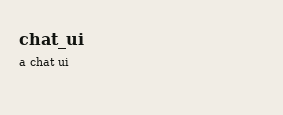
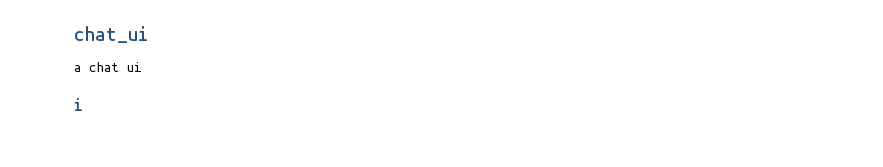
(69, 62) none -> [74,98,83,111] // i

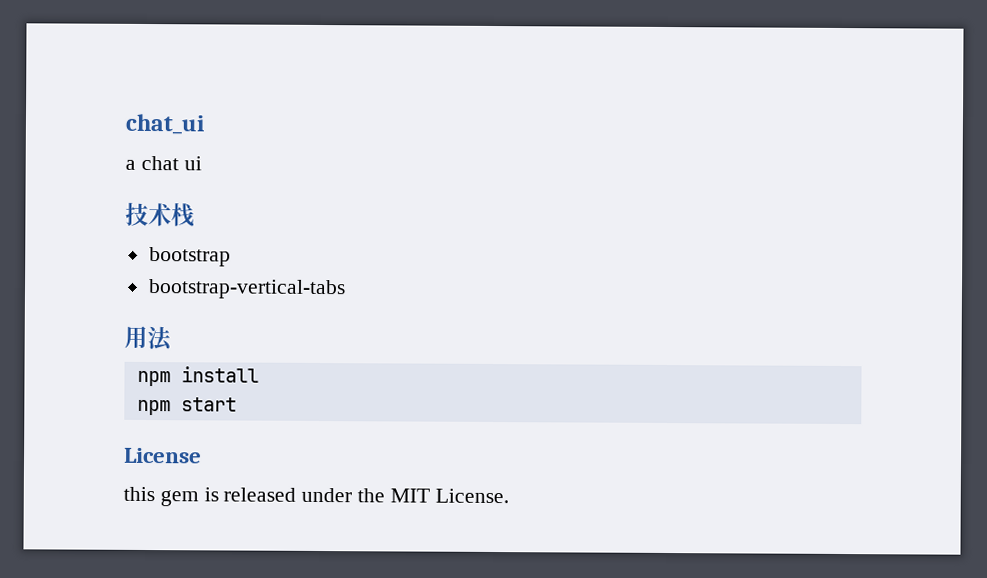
[74,98,83,111] i -> [125,202,195,228] [148,247,231,267] [147,279,346,300] [124,325,173,352] [136,366,259,387] [136,397,237,416] [123,447,202,464] [123,486,509,507] 技术栈 // bootstrap // bootstrap-vertical-tabs // 用法 // npm install // npm start // License // this gem is released under the MIT License.

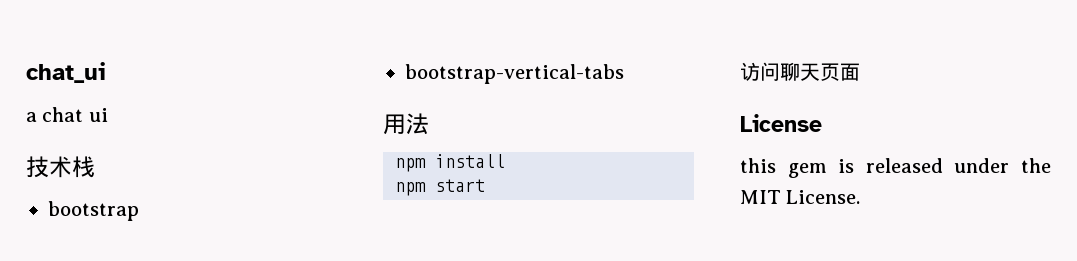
(237, 404) none -> [740,62,860,81] // 访问聊天页面

